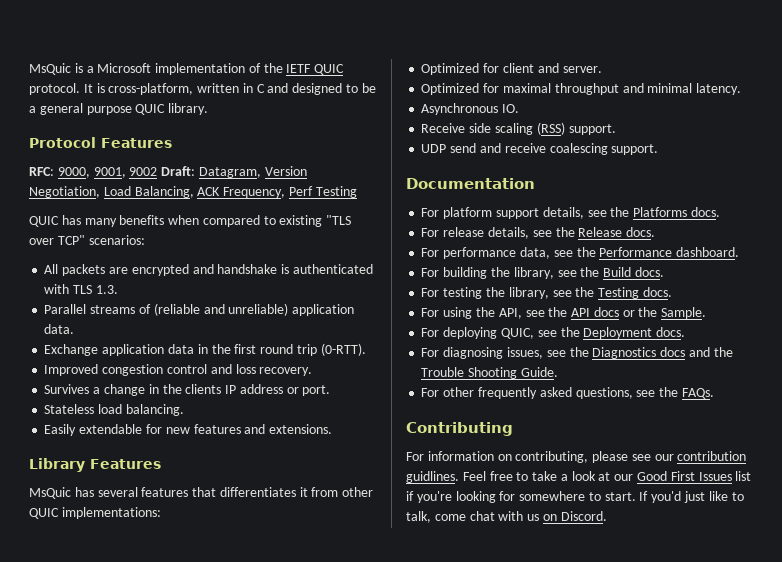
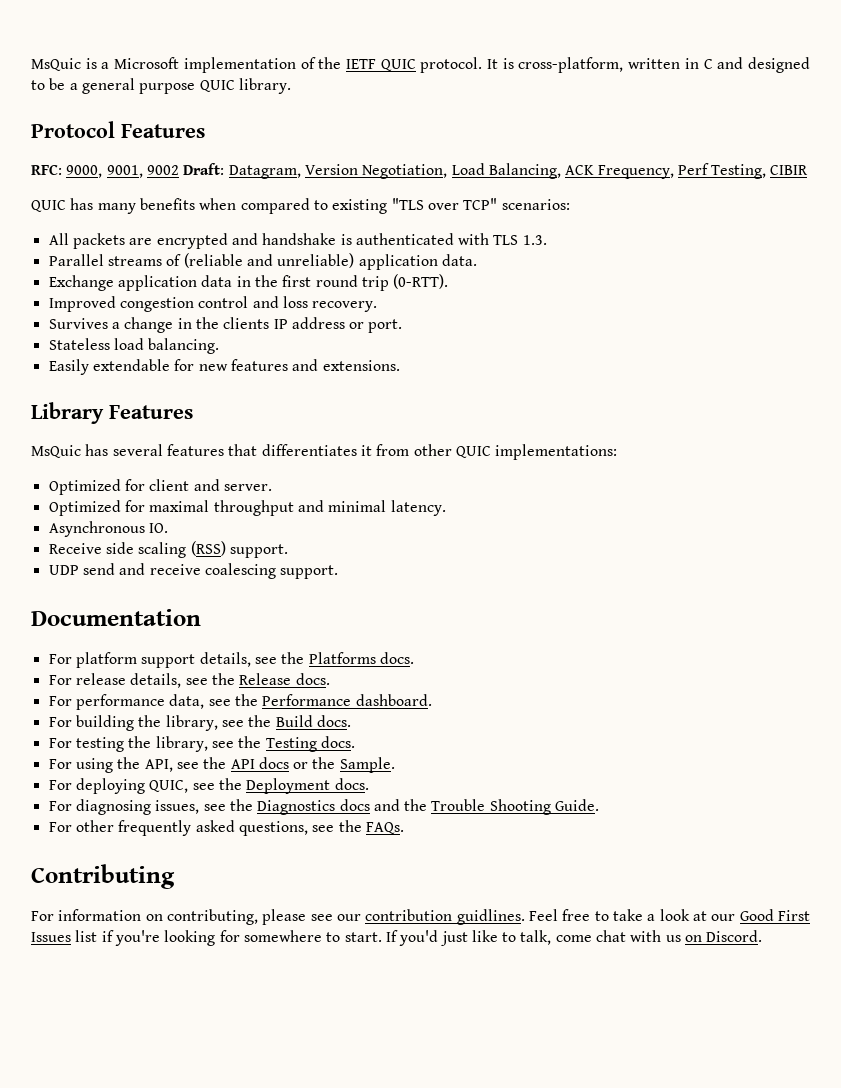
[315,186,357,198] Testing -> [711,164,809,179] Testing, CIBIR

